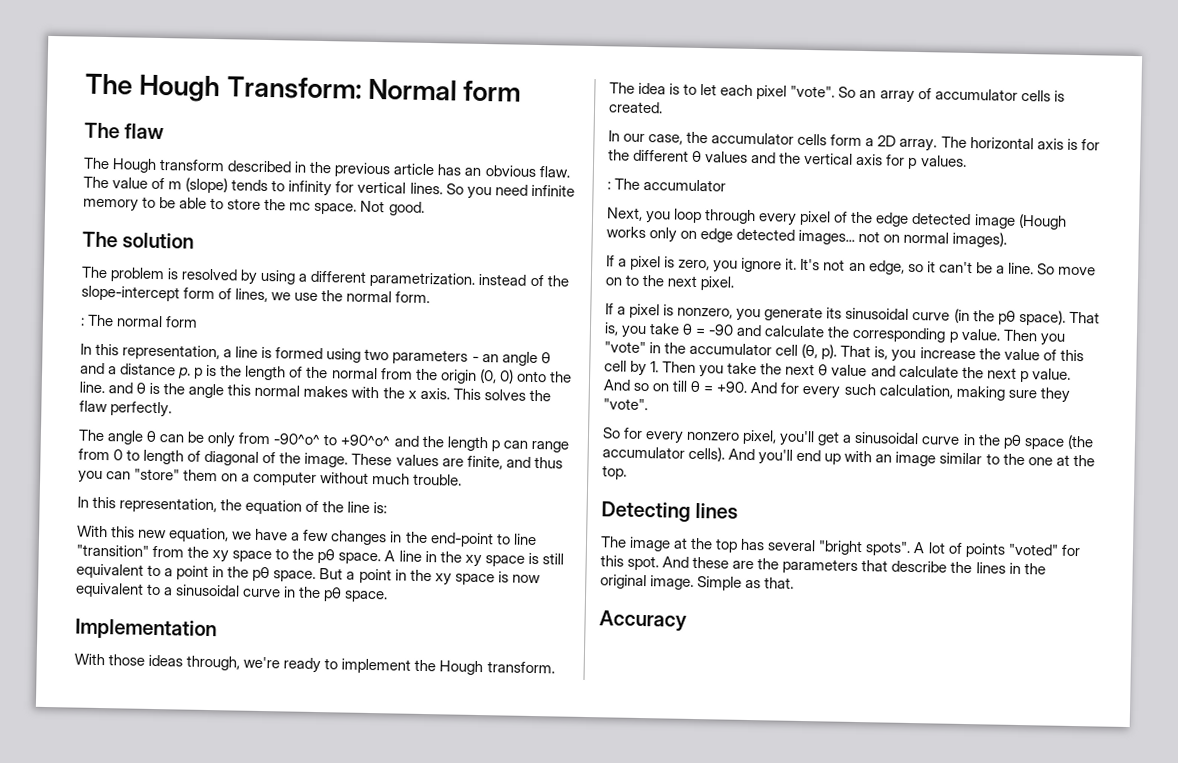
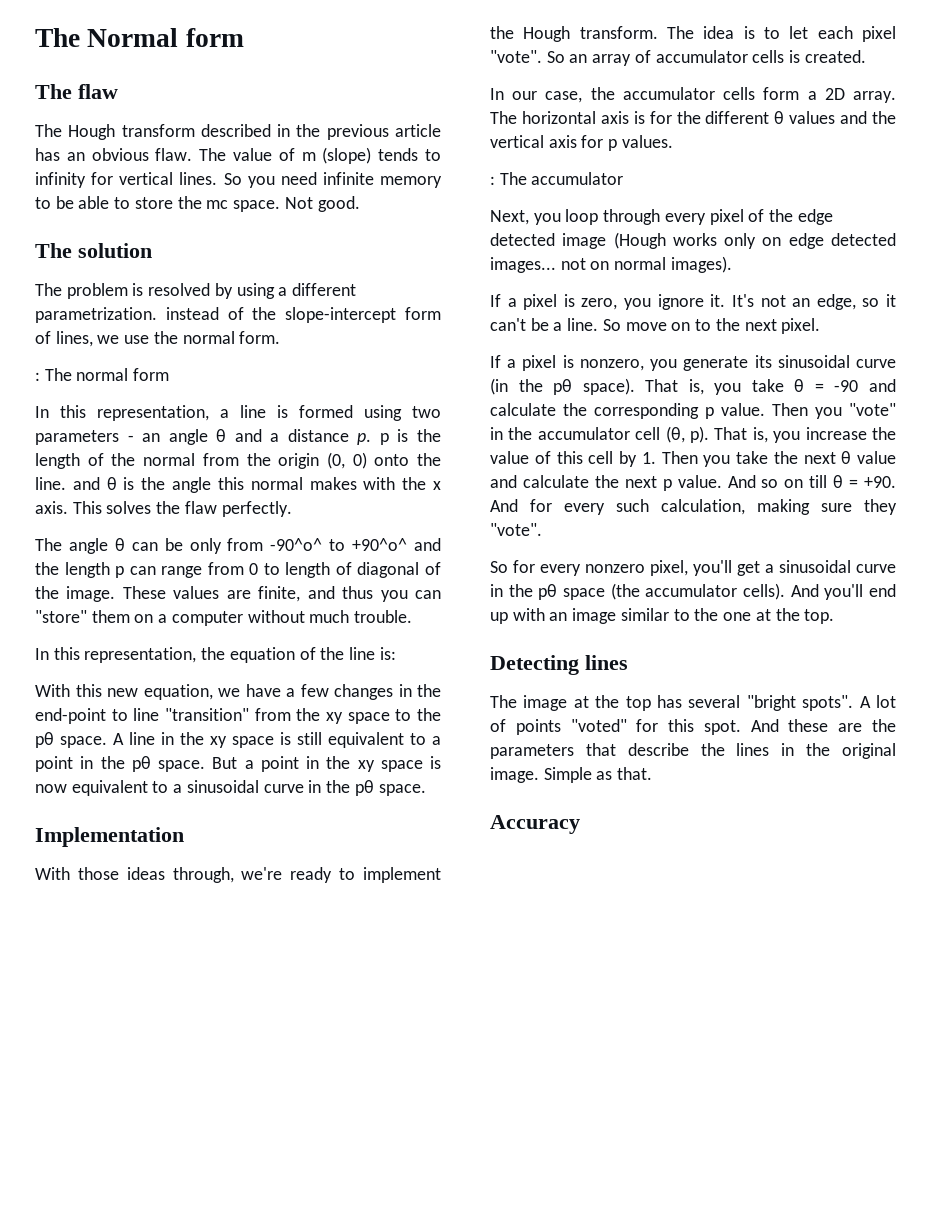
[85,73,362,103] The Hough Transform: -> [35,28,80,47] The

